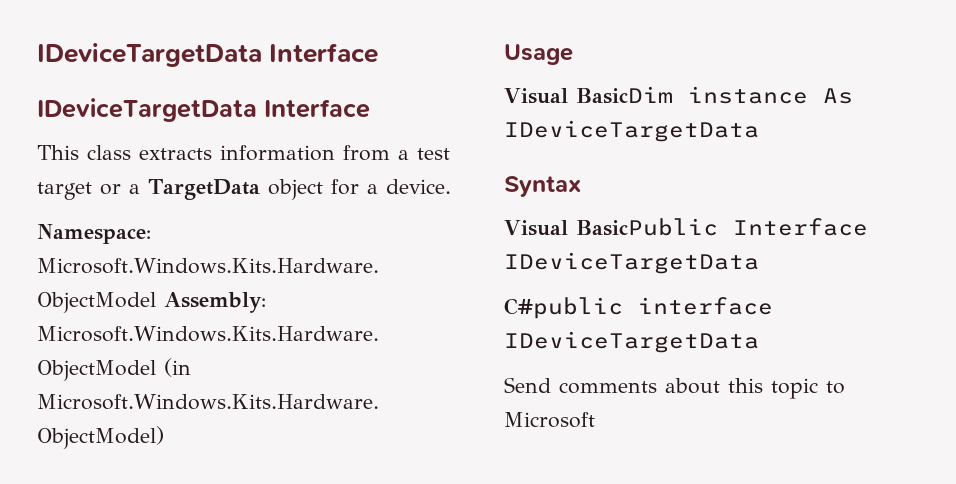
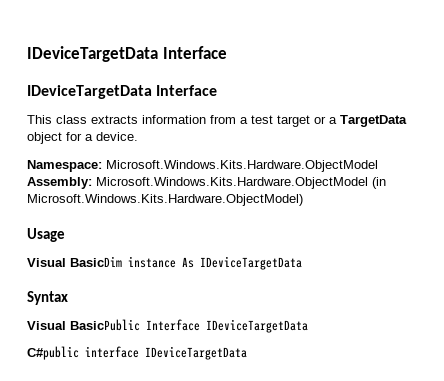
[504,377,845,399] [504,412,595,428] // Send comments about this topic to Microsoft -> (247, 353) none

